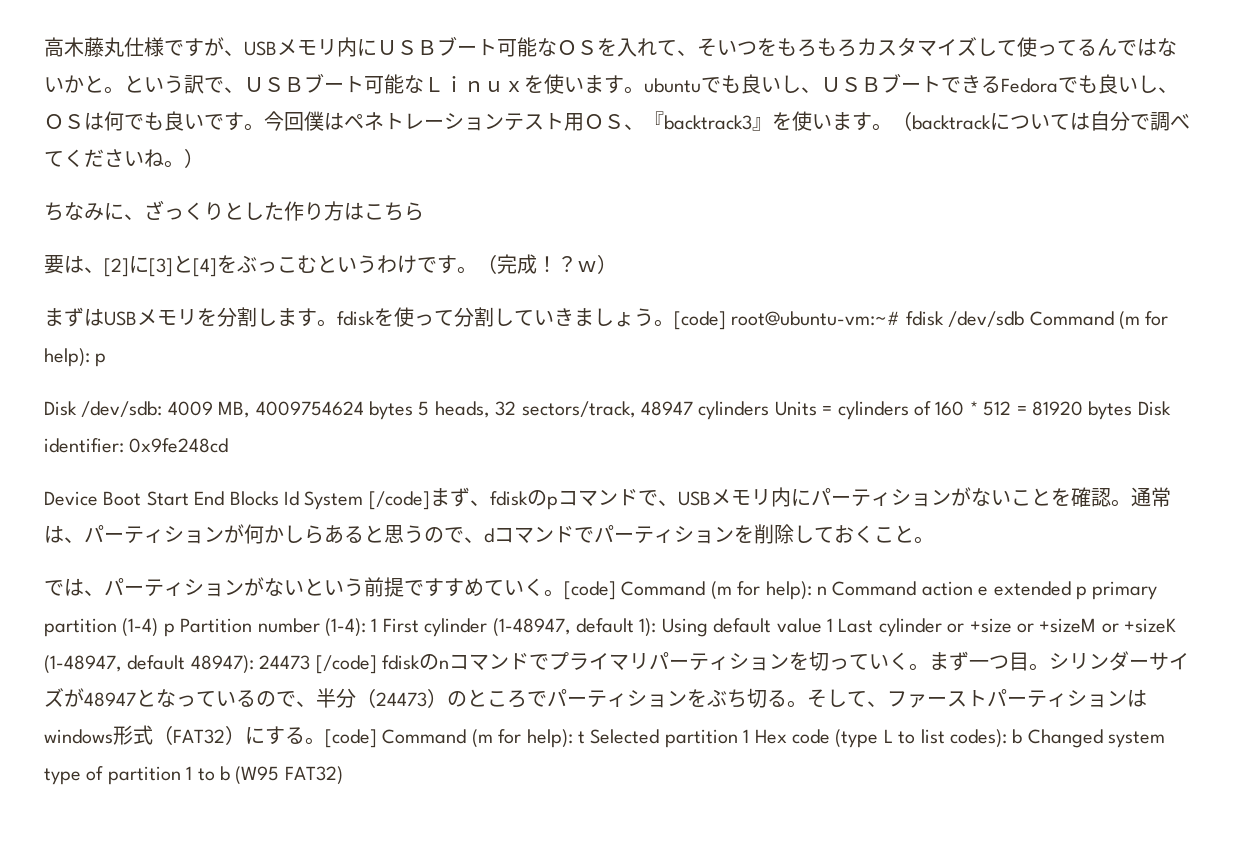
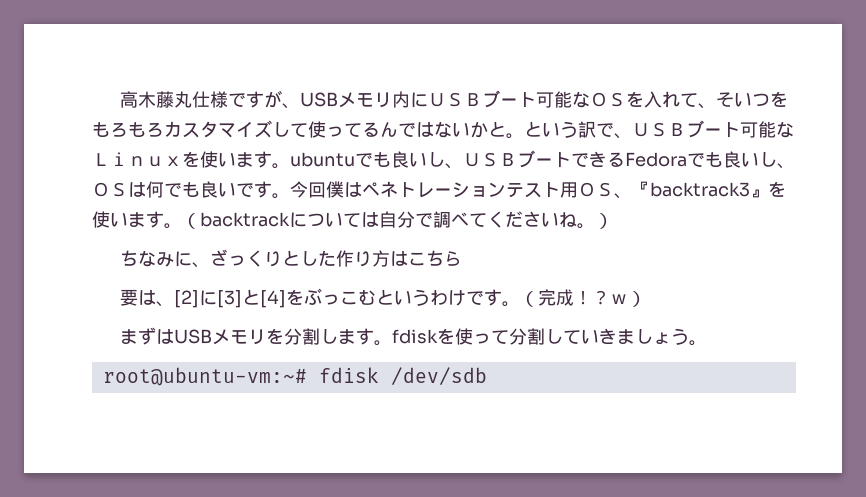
[674,311,726,330] [code] -> (708, 343) //
[1029,311,1169,330] [44,348,107,367] [44,401,1171,420] [44,438,229,453] [44,487,1171,510] [44,524,934,544] [44,577,1158,600] [44,618,1177,637] [44,651,1189,674] [44,688,1147,708] [44,725,1166,748] [44,766,343,785] Command (m for help): p // Disk /dev/sdb: 4009 MB, 4009754624 bytes 5 heads, 32 sectors/track, 48947 cylinders Units = cylinders of 160 * 512 = 81920 bytes Disk identifier: 0x9fe248cd // Device Boot Start End Blocks Id System [/code]まず、fdiskのpコマンドで、USBメモリ内にパーティションがないことを確認。通常は、パーティションが何かしらあると思うので、dコマンドでパーティションを削除しておくこと。 // では、パーティションがないという前提ですすめていく。[code] Command (m for help): n Command action e extended p primary partition (1-4) p Partition number (1-4): 1 First cylinder (1-48947, default 1): Using default value 1 Last cylinder or +size or +sizeM or +sizeK (1-48947, default 48947): 24473 [/code] fdiskのnコマンドでプライマリパーティションを切っていく。まず一つ目。シリンダーサイズが48947となっているので、半分（24473）のところでパーティションをぶち切る。そして、ファーストパーティションはwindows形式（FAT32）にする。[code] Command (m for help): t Selected partition 1 Hex code (type L to list codes): b Changed system type of partition 1 to b (W95 FAT32) -> (487, 376) none

